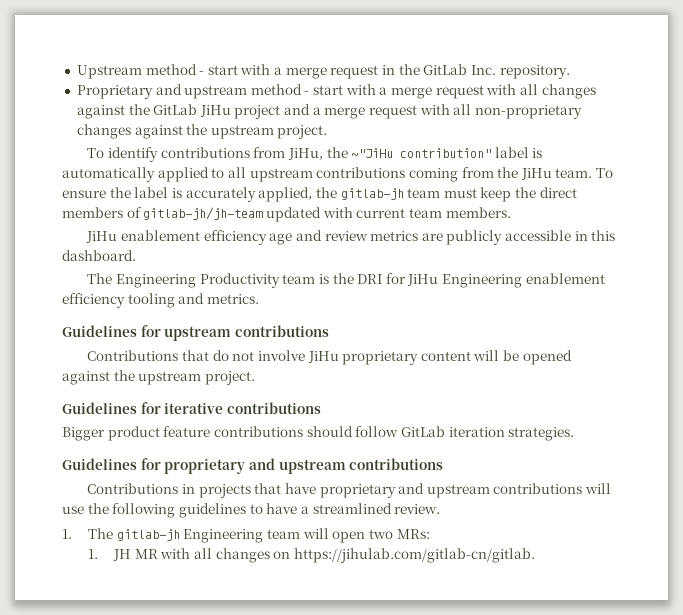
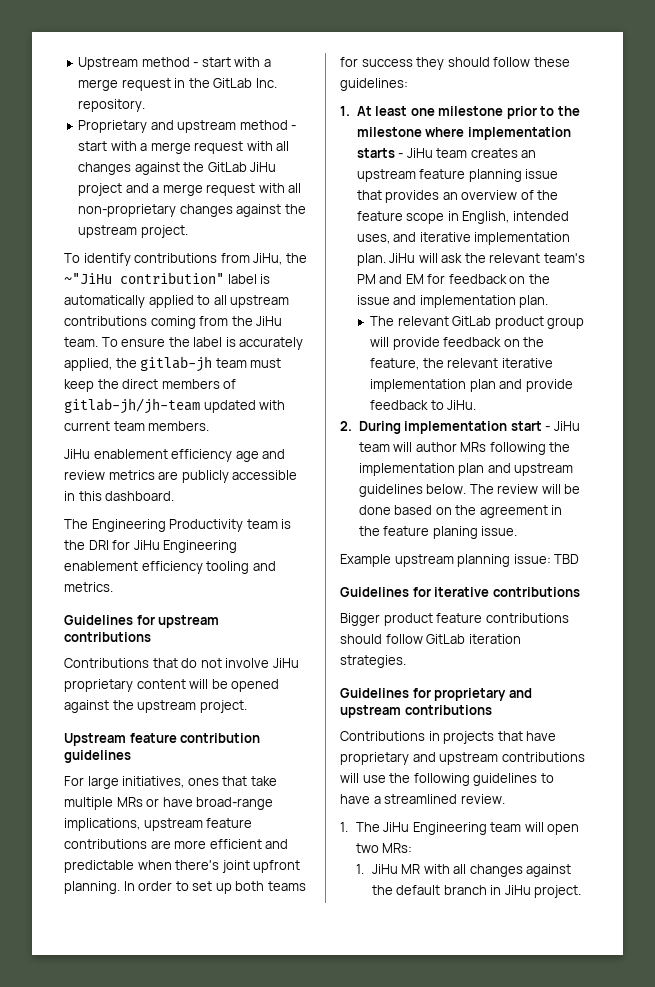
(255, 378) none -> [64,733,261,746] [64,750,131,763] [64,776,277,789] [64,797,274,810] [64,818,253,831] [64,839,289,849] [64,860,301,873] [64,881,306,894] [340,57,570,70] [340,78,408,91] [340,106,580,119] [356,127,571,140] [356,148,537,158] [356,169,559,182] [356,190,559,203] [356,211,569,224] [356,232,571,245] [356,253,585,266] [356,274,550,284] [356,295,549,308] [370,316,585,329] [370,337,545,350] [370,358,553,370] [370,379,573,392] [370,400,477,410] [340,421,580,434] [358,442,571,455] [358,463,574,476] [358,484,581,497] [358,505,563,518] [358,526,518,539] [340,554,580,567] // Upstream feature contribution guidelines // For large initiatives, ones that take multiple MRs or have broad-range implications, upstream feature contributions are more efficient and predictable when there's joint upfront planning. In order to set up both teams for success they should follow these guidelines: // 1. At least one milestone prior to the milestone where implementation starts - JiHu team creates an upstream feature planning issue that provides an overview of the feature scope in English, intended uses, and iterative implementation plan. JiHu will ask the relevant team's PM and EM for feedback on the issue and implementation plan. // The relevant GitLab product group will provide feedback on the feature, the relevant iterative implementation plan and provide feedback to JiHu. // 2. During implementation start - JiHu team will author MRs following the implementation plan and upstream guidelines below. The review will be done based on the agreement in the feature planing issue. // Example upstream planning issue: TBD
[116,529,180,541] gitlab-jh -> [383,822,410,832] JiHu
[113,549,132,561] JH -> [371,864,398,874] JiHu
[273,548,535,563] on https://jihulab.com/gitlab-cn/gitlab. -> [526,864,572,877] [371,885,582,898] against the default branch in JiHu project.

